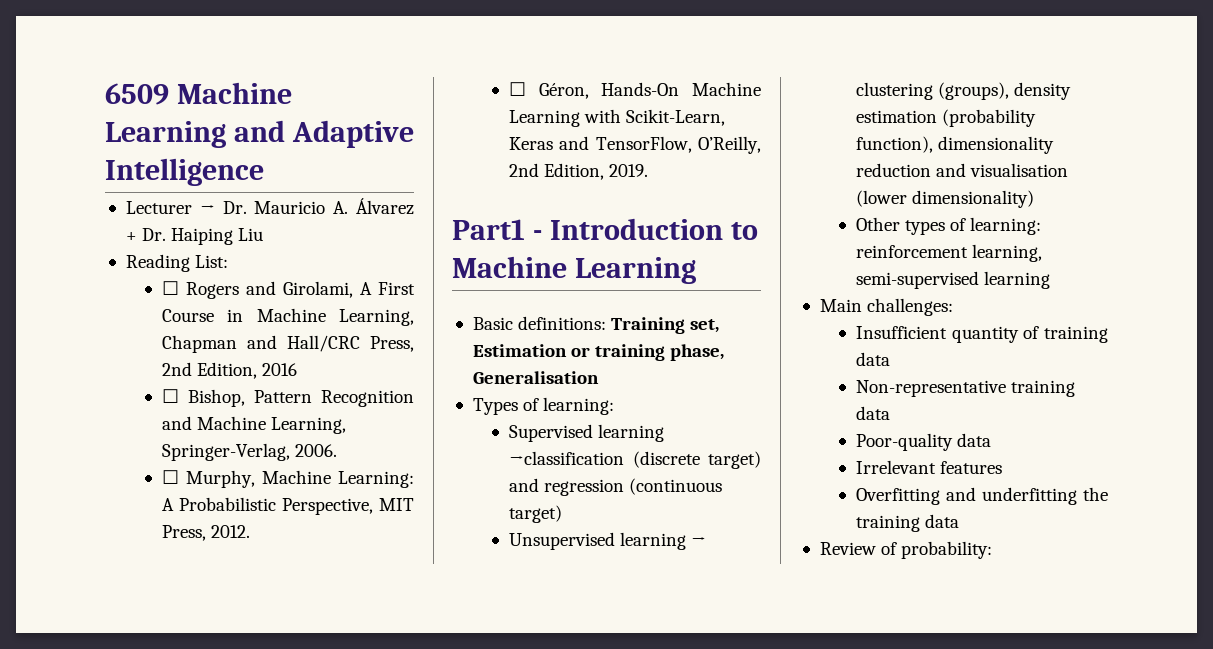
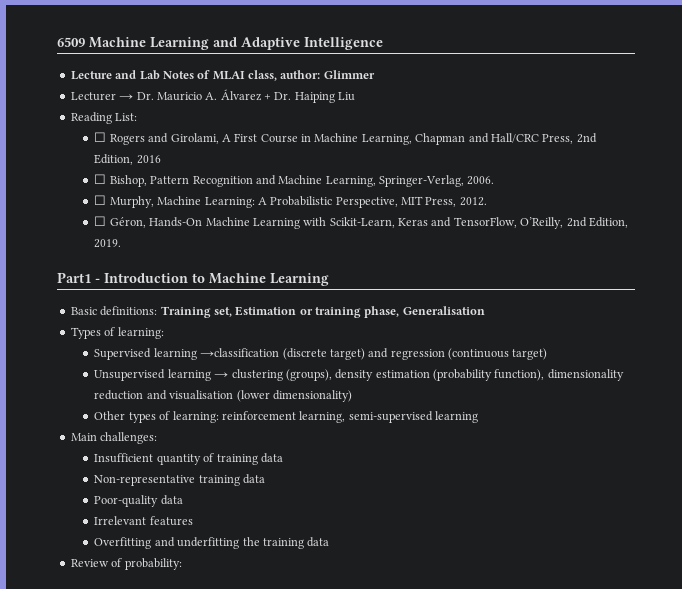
(264, 172) none -> [70,70,375,81] // Lecture and Lab Notes of MLAI class, author: Glimmer

